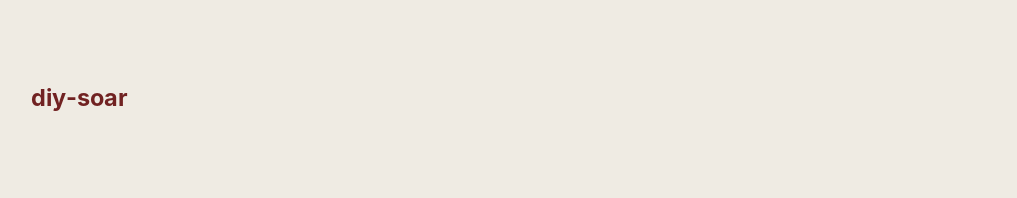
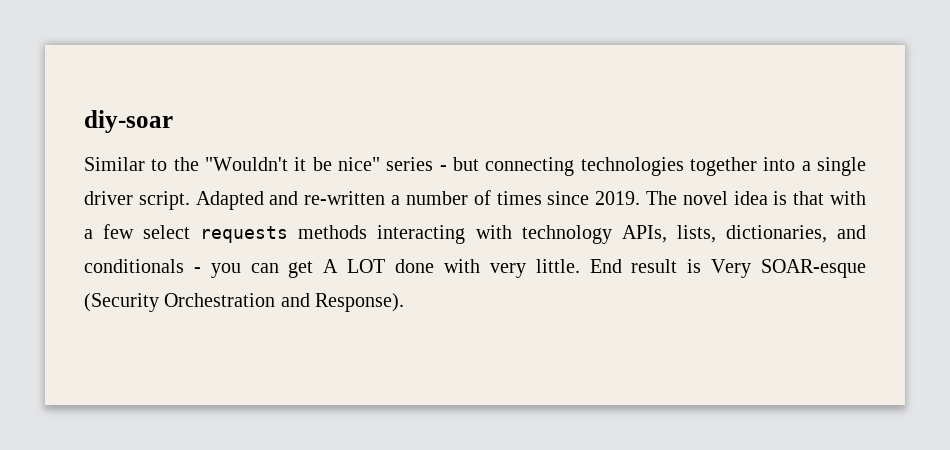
(128, 99) none -> [84,157,866,176] [84,190,866,210] [84,224,867,244] [84,259,867,278] [84,293,405,312] // Similar to the "Wouldn't it be nice" series - but connecting technologies together into a single driver script. Adapted and re-written a number of times since 2019. The novel idea is that with a few select requests methods interacting with technology APIs, lists, dictionaries, and conditionals - you can get A LOT done with very little. End result is Very SOAR-esque (Security Orchestration and Response).

